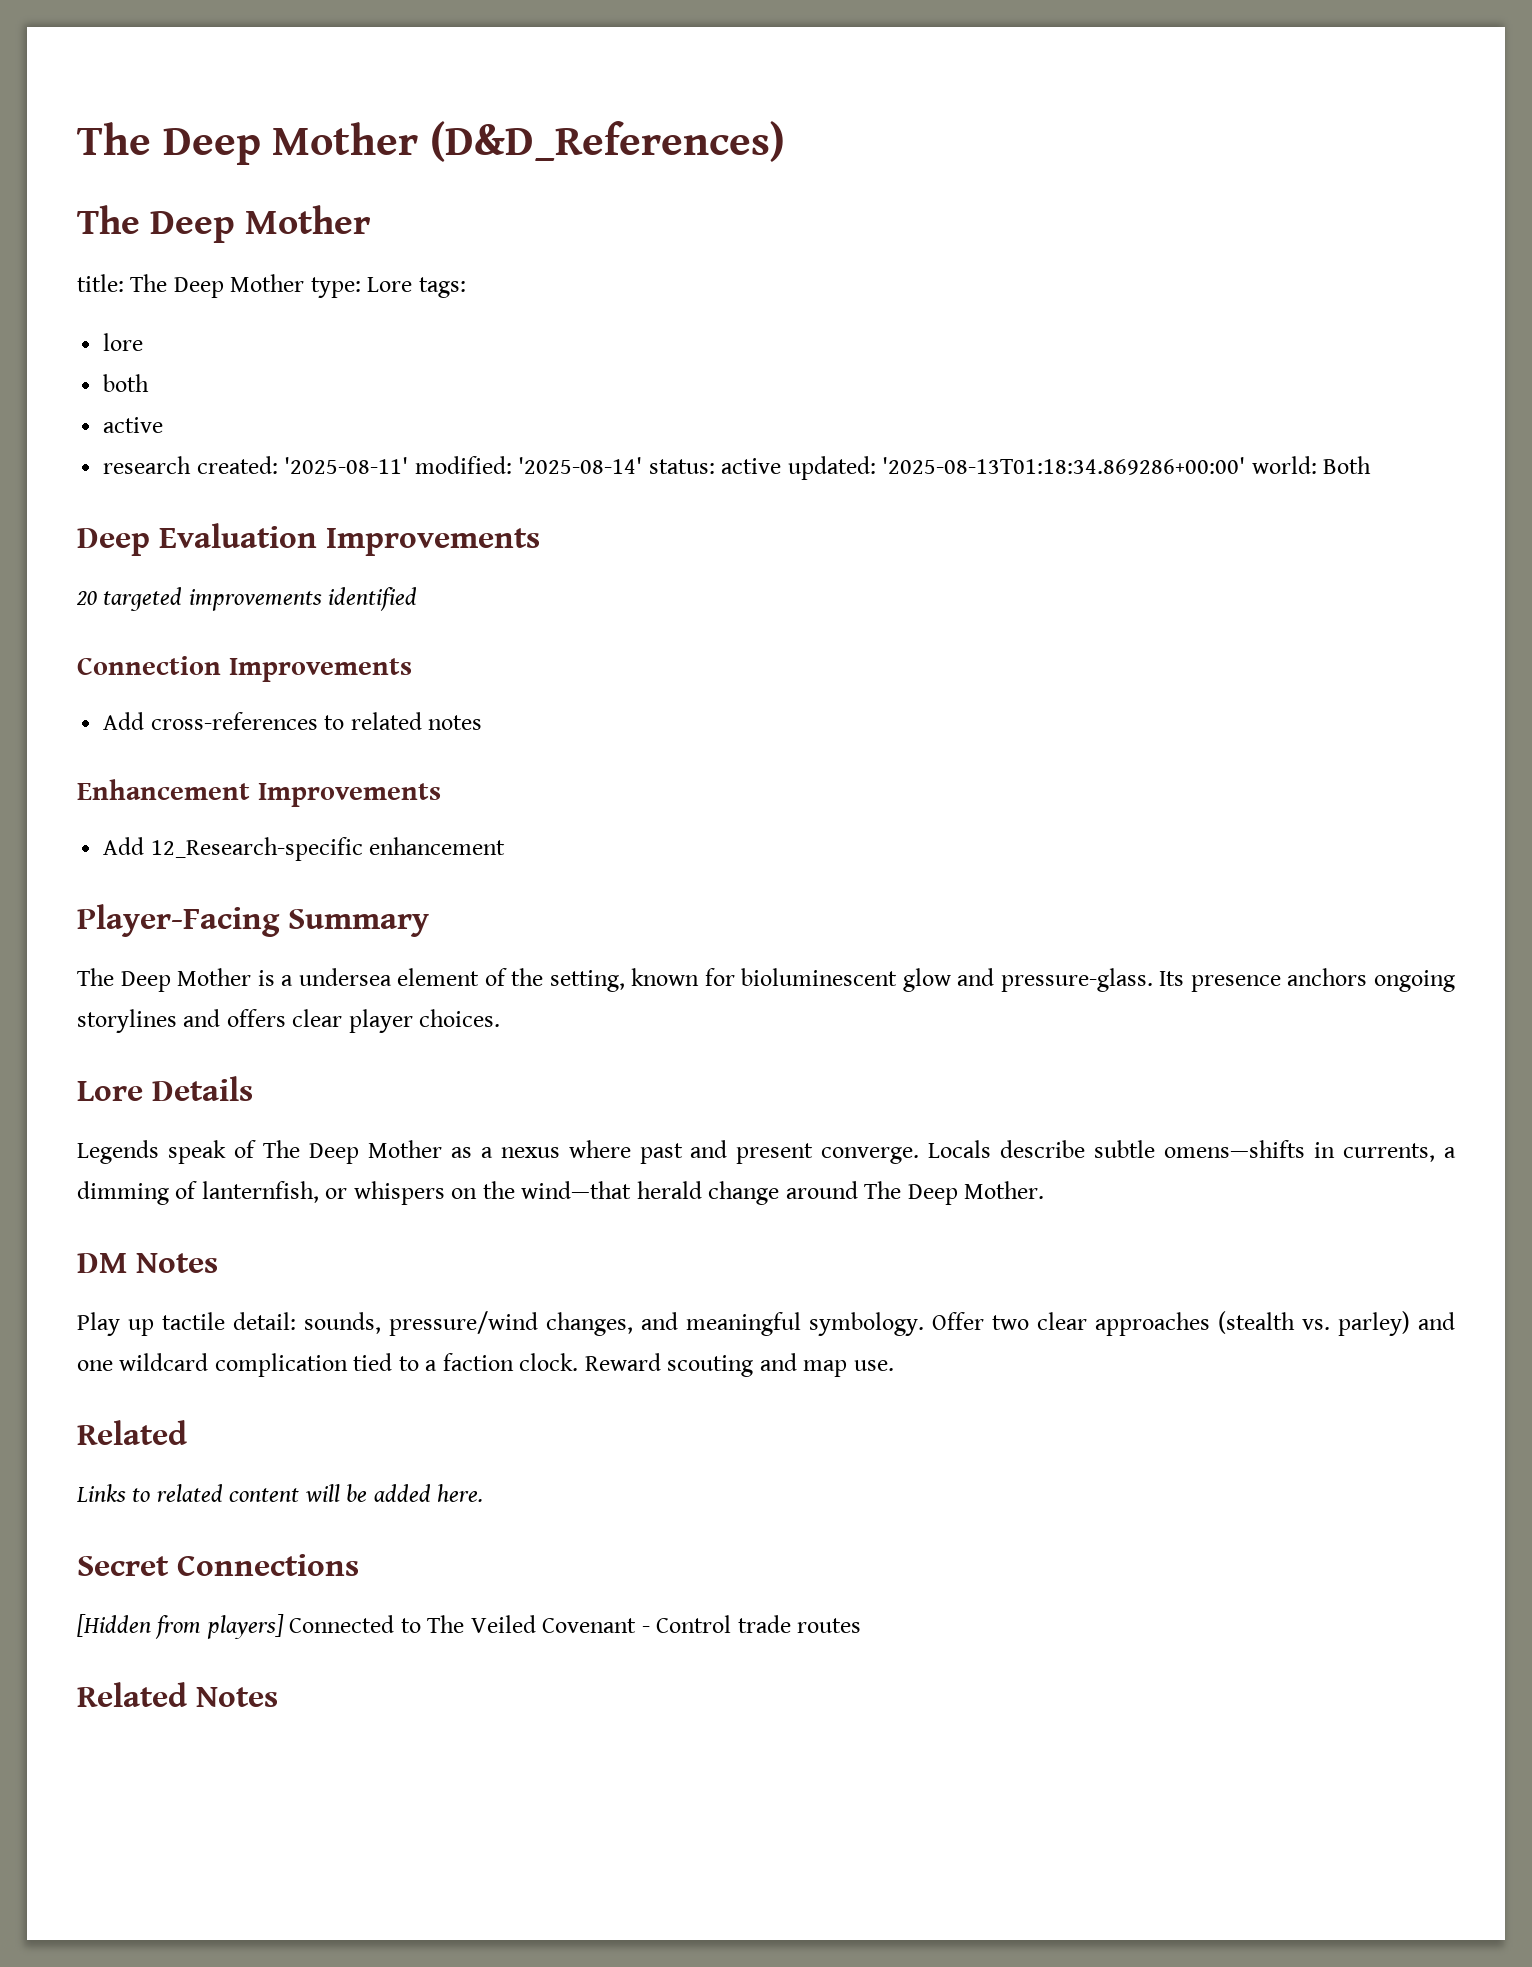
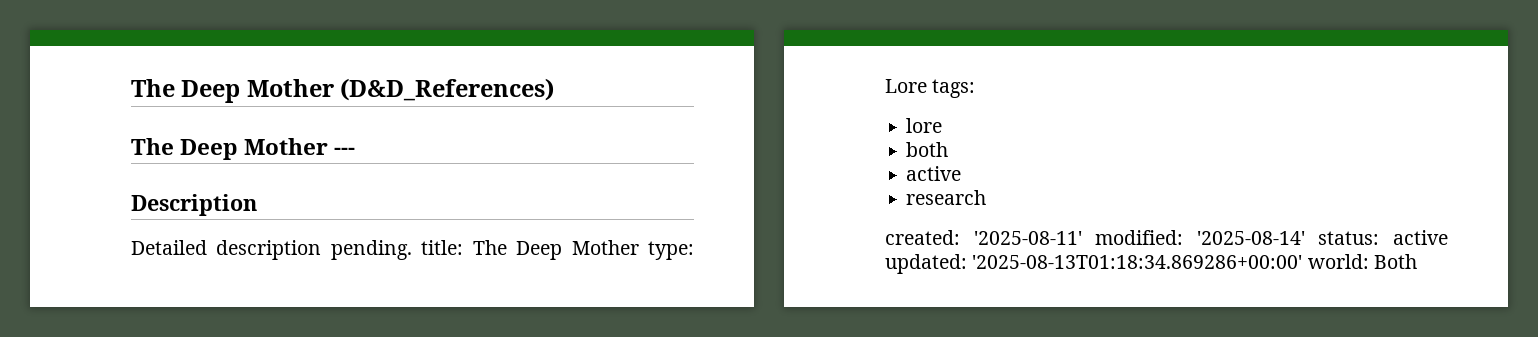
(371, 219) // -> [334,147,356,155] [131,194,257,216] [131,240,412,260] --- // Description // Detailed description pending.
(192, 465) none -> (987, 197) //
[77,523,540,556] [76,587,418,611] [77,656,412,682] [103,712,483,730] [77,779,441,807] [103,837,506,861] [77,904,429,937] [77,968,1455,992] [77,1009,501,1033] [77,1076,253,1101] [77,1140,1457,1164] [77,1181,1045,1205] [77,1253,218,1273] [77,1311,1455,1336] [77,1353,894,1377] [77,1420,187,1445] [76,1484,484,1502] [77,1554,359,1576] [77,1614,862,1639] [77,1682,278,1707] // Deep Evaluation Improvements // 20 targeted improvements identified // Connection Improvements // Add cross-references to related notes // Enhancement Improvements // Add 12_Research-specific enhancement // Player-Facing Summary // The Deep Mother is a undersea element of the setting, known for bioluminescent glow and pressure-glass. Its presence anchors ongoing storylines and offers clear player choices. // Lore Details // Legends speak of The Deep Mother as a nexus where past and present converge. Locals describe subtle omens—shifts in currents, a dimming of lanternfish, or whispers on the wind—that herald change around The Deep Mother. // DM Notes // Play up tactile detail: sounds, pressure/wind changes, and meaningful symbology. Offer two clear approaches (stealth vs. parley) and one wildcard complication tied to a faction clock. Reward scouting and map use. // Related // Links to related content will be added here. // Secret Connections // [Hidden from players] Connected to The Veiled Covenant - Control trade routes // Related Notes -> (1417, 261) none

